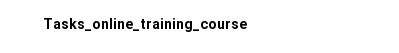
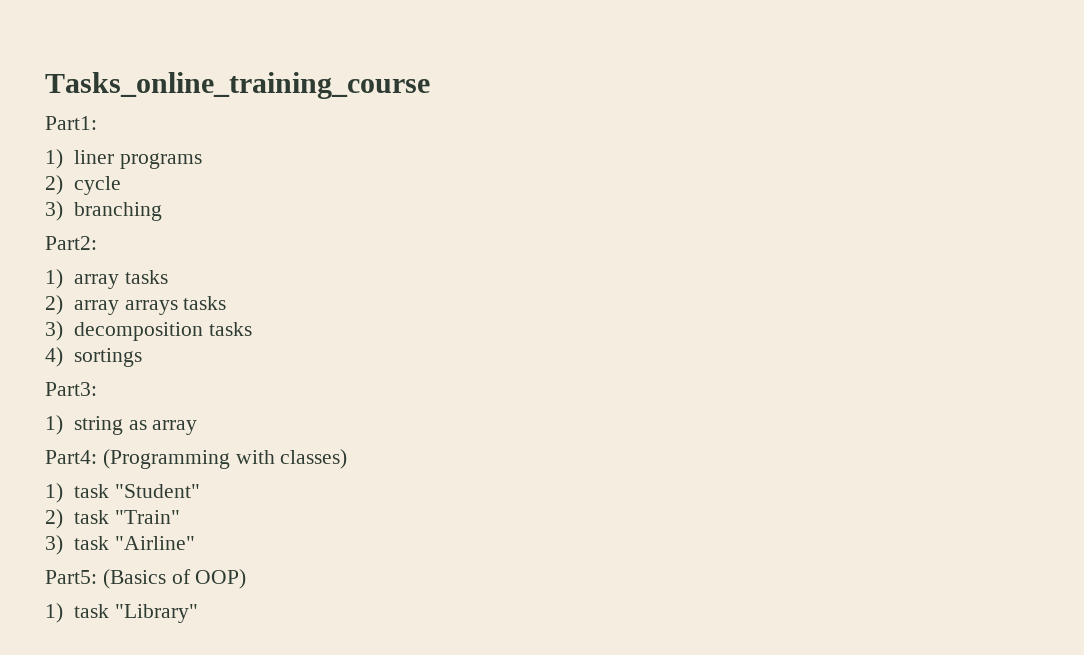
(247, 25) none -> [45,116,97,130] [45,149,202,169] [45,175,121,195] [45,201,162,221] [45,236,97,250] [45,269,168,289] [45,295,227,315] [45,321,252,341] [45,347,142,367] [45,382,97,396] [45,415,198,435] [45,449,348,469] [45,483,200,503] [45,509,180,529] [45,535,195,555] [45,569,247,589] [45,603,198,623] // Part1: // 1) liner programs // 2) cycle // 3) branching // Part2: // 1) array tasks // 2) array arrays tasks // 3) decomposition tasks // 4) sortings // Part3: // 1) string as array // Part4: (Programming with classes) // 1) task "Student" // 2) task "Train" // 3) task "Airline" // Part5: (Basics of OOP) // 1) task "Library"

